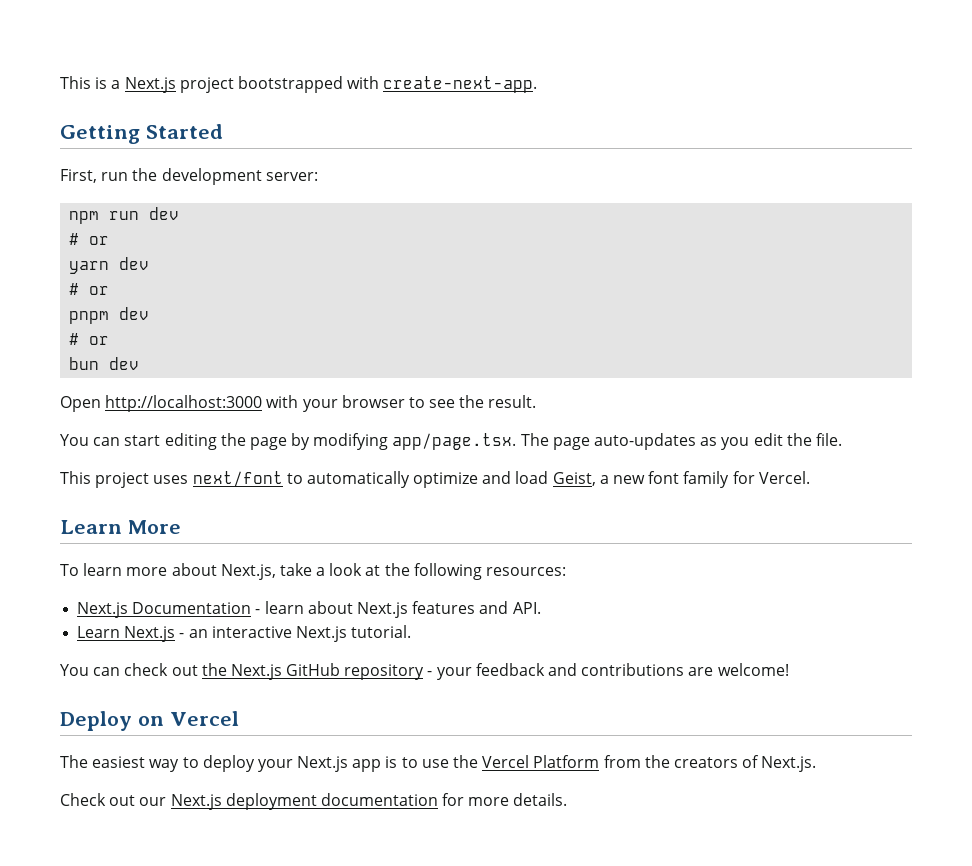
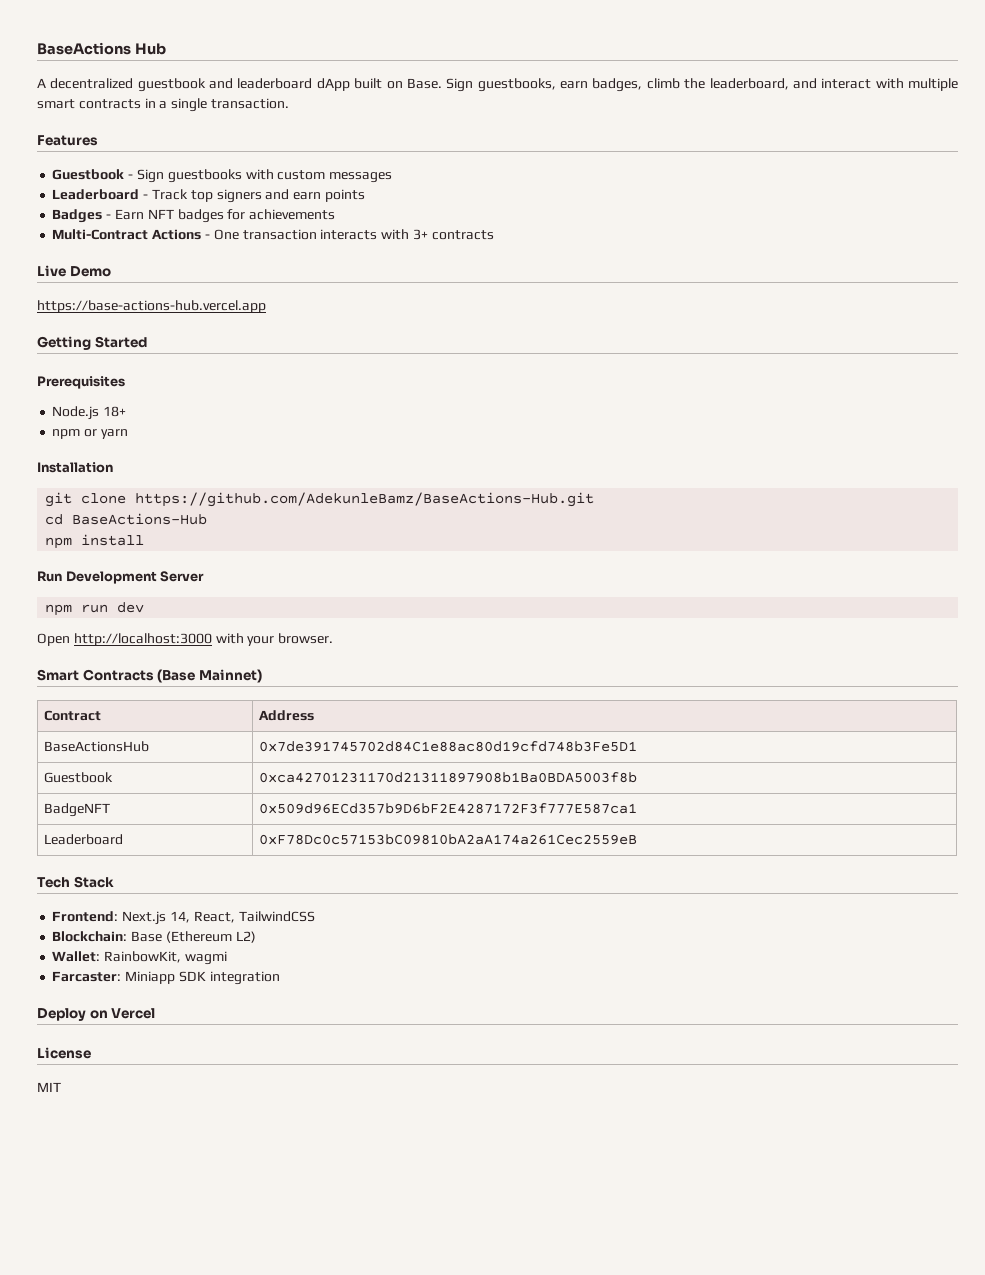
[60,76,538,93] [60,124,223,144] [60,168,318,185] [69,207,180,224] [69,233,110,245] [69,257,150,274] [69,283,110,295] [69,307,150,324] [69,333,110,345] [69,357,140,370] [60,395,537,412] [60,433,842,450] [60,471,810,488] [60,520,181,534] [60,563,567,580] [77,601,541,618] [77,625,412,642] [60,663,789,680] [60,711,239,731] [60,755,817,772] [60,793,568,810] This is a Next.js project bootstrapped with create-next-app. // Getting Started // First, run the development server: // npm run dev // # or // yarn dev // # or // pnpm dev // # or // bun dev // Open http://localhost:3000 with your browser to see the result. // You can start editing the page by modifying app/page.tsx. The page auto-updates as you edit the file. // This project uses next/font to automatically optimize and load Geist, a new font family for Vercel. // Learn More // To learn more about Next.js, take a look at the following resources: // Next.js Documentation - learn about Next.js features and API. // Learn Next.js - an interactive Next.js tutorial. // You can check out the Next.js GitHub repository - your feedback and contributions are welcome! // Deploy on Vercel // The easiest way to deploy your Next.js app is to use the Vercel Platform from the creators of Next.js. // Check out our Next.js deployment documentation for more details. -> [37,42,166,55] [37,78,958,92] [37,98,289,112] [37,135,98,146] [52,169,393,183] [52,189,365,203] [52,209,336,223] [52,229,494,240] [37,265,111,277] [37,300,266,313] [37,336,147,350] [37,376,125,389] [52,406,127,420] [52,429,128,439] [37,462,113,473] [45,492,595,507] [45,513,208,525] [45,534,145,549] [37,571,205,584] [45,602,145,616] [37,633,334,646] [37,669,262,683] [44,710,102,721] [259,710,315,721] [44,741,150,752] [259,741,638,752] [44,772,114,783] [259,772,638,783] [44,803,111,817] [259,803,638,814] [44,834,124,845] [259,834,638,845] [37,876,114,888] [52,911,315,925] [52,931,256,943] [52,951,227,965] [52,971,280,985] [37,1008,156,1021] [37,1047,91,1059] [37,1082,61,1092] BaseActions Hub // A decentralized guestbook and leaderboard dApp built on Base. Sign guestbooks, earn badges, climb the leaderboard, and interact with multiple smart contracts in a single transaction. // Features // Guestbook - Sign guestbooks with custom messages // Leaderboard - Track top signers and earn points // Badges - Earn NFT badges for achievements // Multi-Contract Actions - One transaction interacts with 3+ contracts // Live Demo // https://base-actions-hub.vercel.app // Getting Started // Prerequisites // Node.js 18+ // npm or yarn // Installation // git clone https://github.com/AdekunleBamz/BaseActions-Hub.git // cd BaseActions-Hub // npm install // Run Development Server // npm run dev // Open http://localhost:3000 with your browser. // Smart Contracts (Base Mainnet) // Contract | Address // BaseActionsHub | 0x7de391745702d84C1e88ac80d19cfd748b3Fe5D1 // Guestbook | 0xca42701231170d21311897908b1Ba0BDA5003f8b // BadgeNFT | 0x509d96ECd357b9D6bF2E4287172F3f777E587ca1 // Leaderboard | 0xF78Dc0c57153bC09810bA2aA174a261Cec2559eB // Tech Stack // Frontend: Next.js 14, React, TailwindCSS // Blockchain: Base (Ethereum L2) // Wallet: RainbowKit, wagmi // Farcaster: Miniapp SDK integration // Deploy on Vercel // License // MIT

